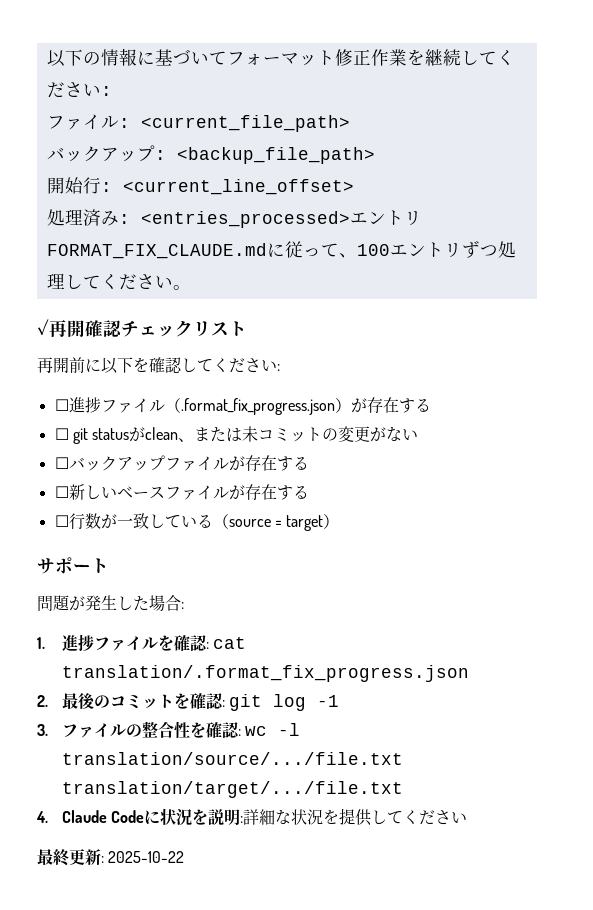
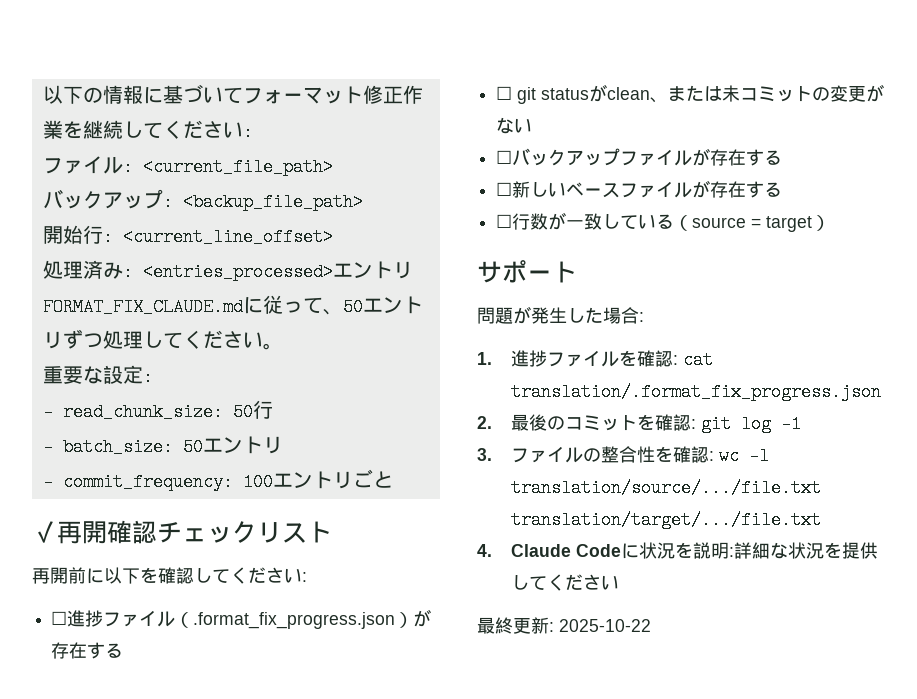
[356,244,390,256] 100 -> [342,298,363,316] 50
(191, 287) none -> [42,365,153,386] [42,400,273,421] [42,436,283,456] [42,469,393,491] // 重要な設定: // - read_chunk_size: 50行 // - batch_size: 50エントリ // - commit_frequency: 100エントリごと

